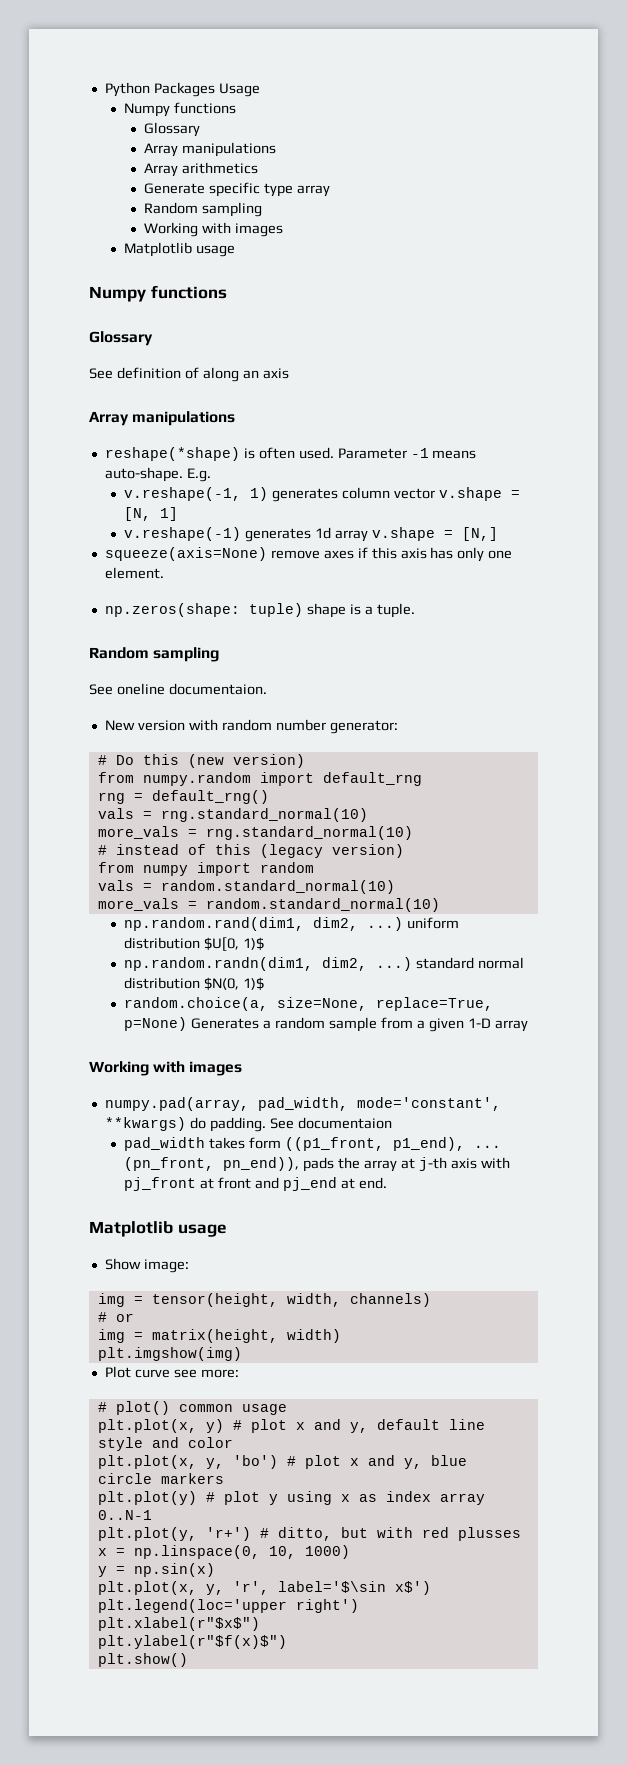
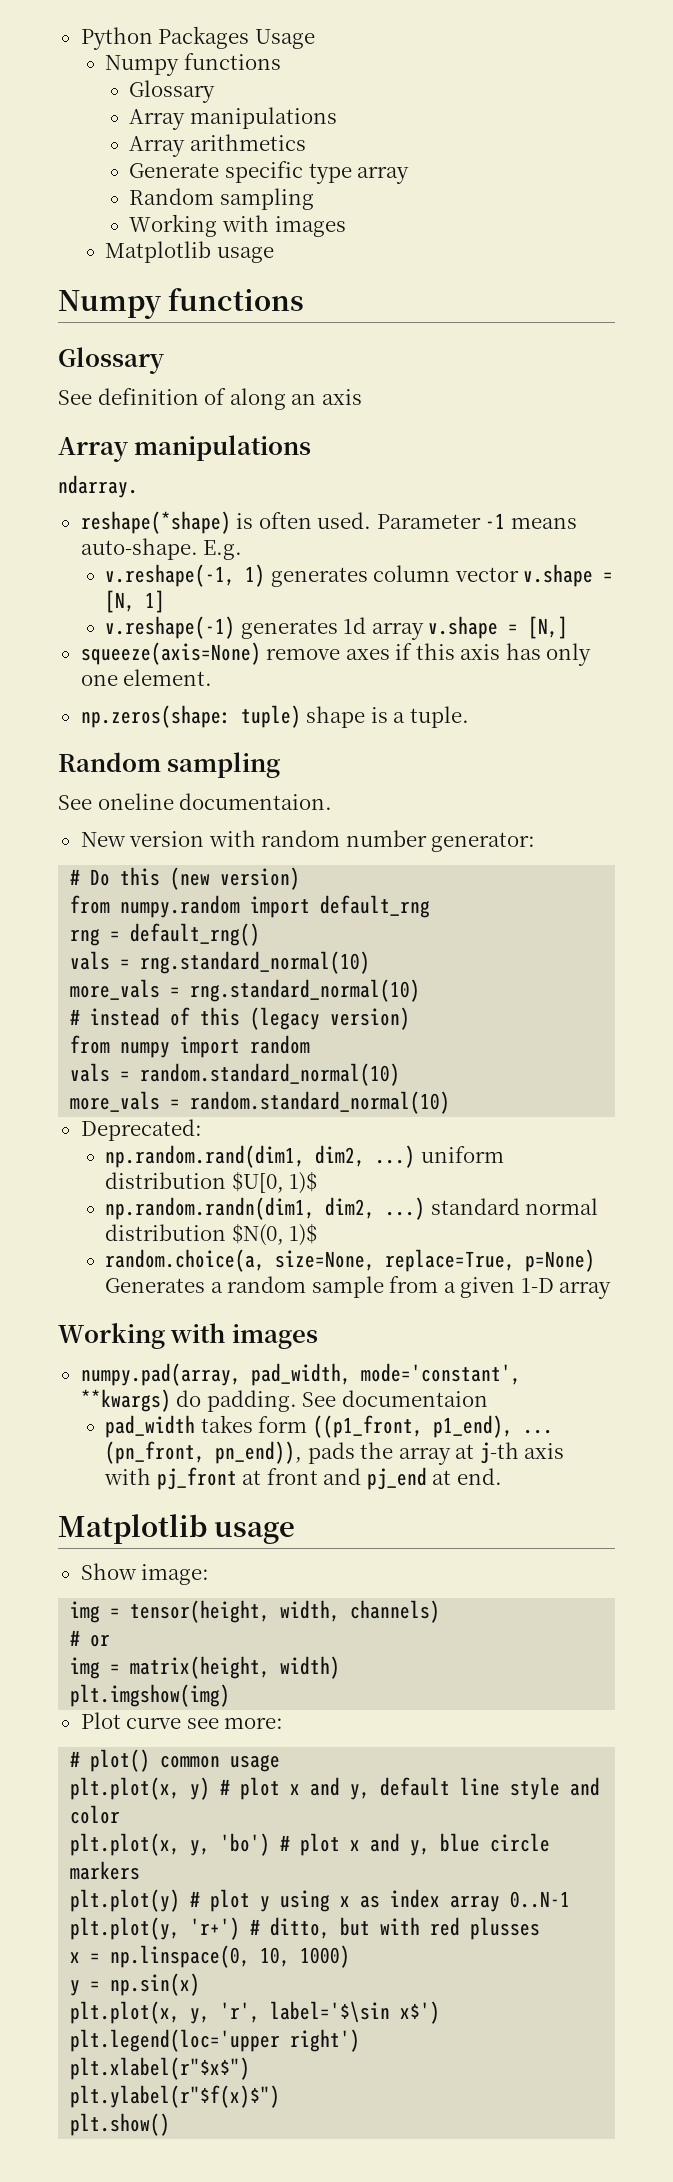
(236, 418) none -> [58,475,138,498] // ndarray.
(440, 905) none -> [80,1119,202,1141] // Deprecated:

